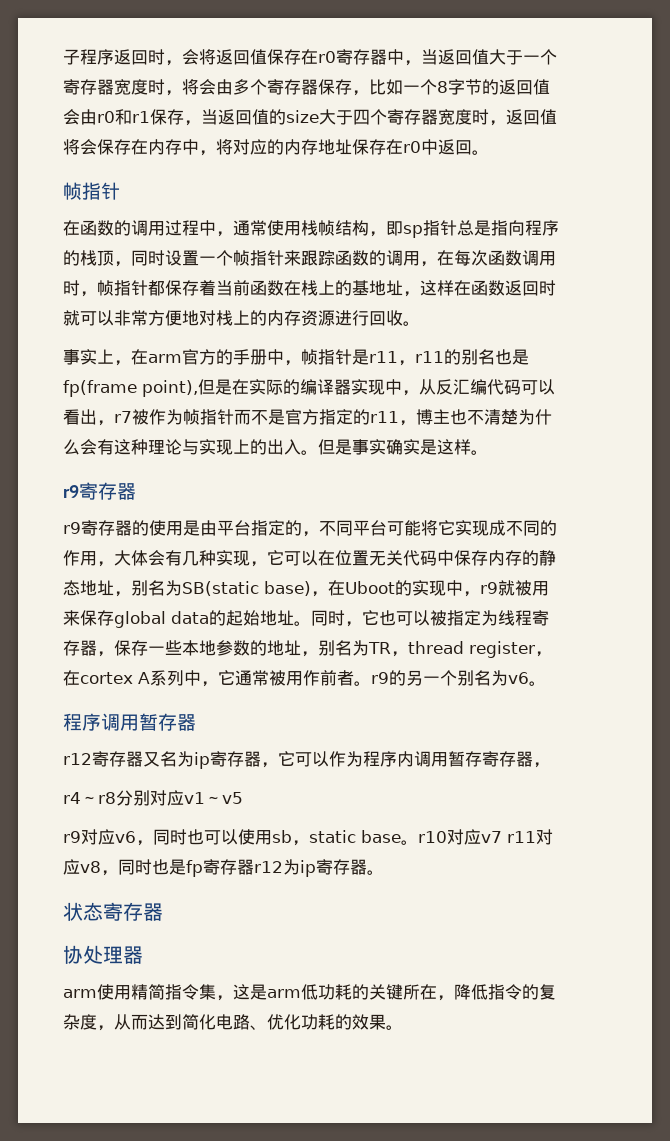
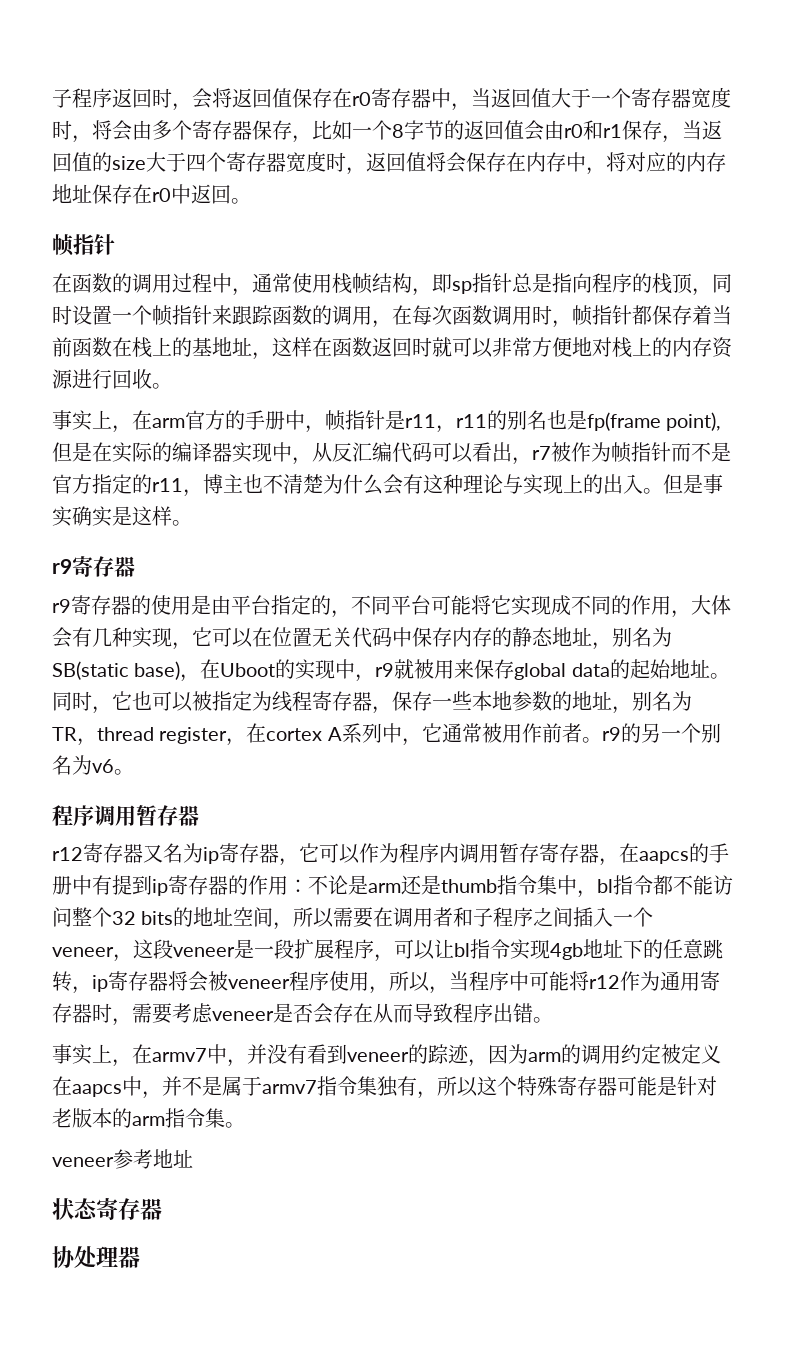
[63,790,243,806] [63,829,553,846] [63,859,384,877] // r4～r8分别对应v1～v5 // r9对应v6，同时也可以使用sb，static base。r10对应v7 r11对应v8，同时也是fp寄存器r12为ip寄存器。 -> [619,843,729,864] [52,875,733,898] [52,907,654,930] [52,939,723,962] [52,971,720,994] [52,1003,553,1026] [52,1044,721,1067] [52,1076,717,1099] [52,1108,245,1128] [52,1149,193,1169] 在aapcs的手册中有提到ip寄存器的作用：不论是arm还是thumb指令集中，bl指令都不能访问整个32 bits的地址空间，所以需要在调用者和子程序之间插入一个veneer，这段veneer是一段扩展程序，可以让bl指令实现4gb地址下的任意跳转，ip寄存器将会被veneer程序使用，所以，当程序中可能将r12作为通用寄存器时，需要考虑veneer是否会存在从而导致程序出错。 // 事实上，在armv7中，并没有看到veneer的踪迹，因为arm的调用约定被定义在aapcs中，并不是属于armv7指令集独有，所以这个特殊寄存器可能是针对老版本的arm指令集。 // veneer参考地址
[63,984,556,1001] [63,1014,403,1031] // arm使用精简指令集，这是arm低功耗的关键所在，降低指令的复杂度，从而达到简化电路、优化功耗的效果。 -> (140, 1257) none

